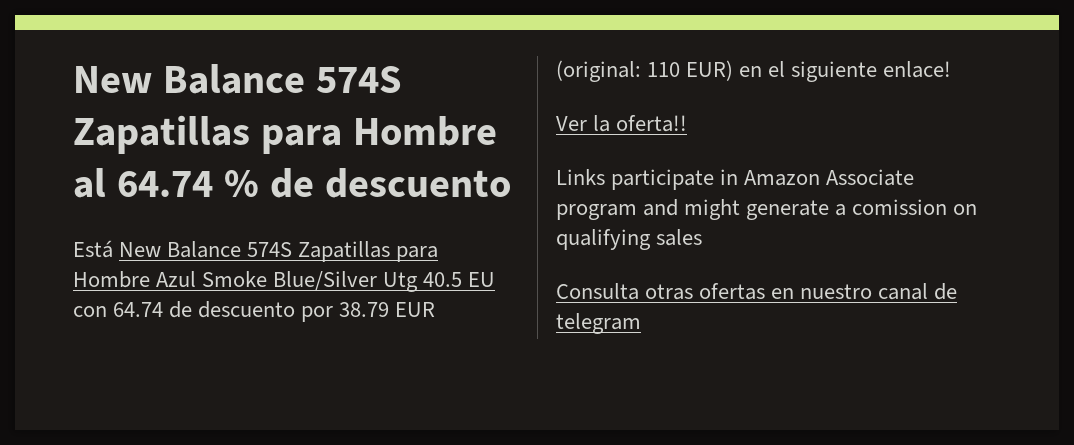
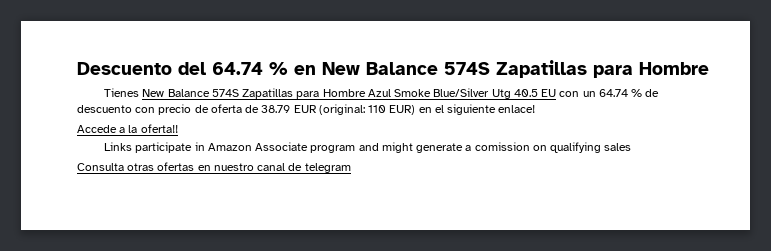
[73,64,402,94] [73,115,497,154] [73,168,511,198] [73,240,113,258] New Balance 574S Zapatillas para Hombre al 64.74 % de descuento // Está -> [77,60,709,78] [104,88,140,97] Descuento del 64.74 % en New Balance 574S Zapatillas para Hombre // Tienes
[113,301,334,322] 64.74 de descuento por -> [582,89,660,97] [77,104,260,115] un 64.74 % de descuento con precio de oferta de
[556,116,587,131] Ver -> [77,125,126,133] Accede a

